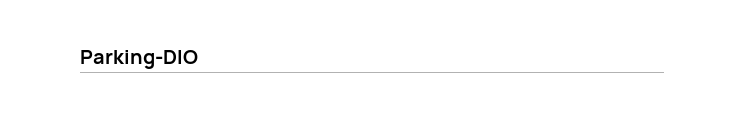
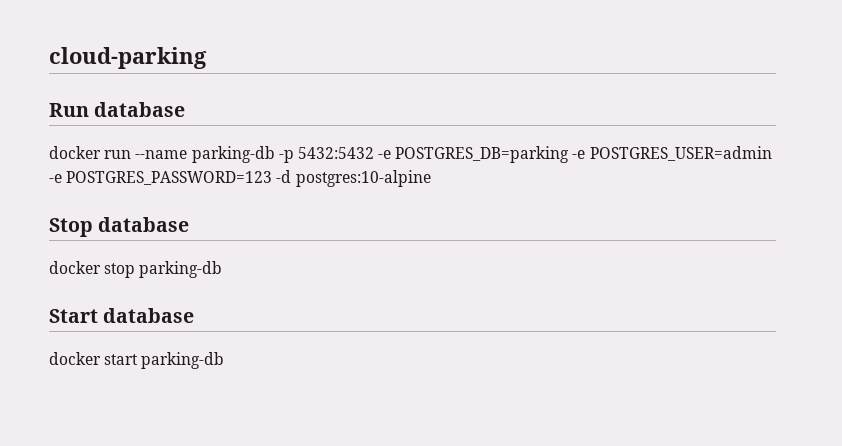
[80,50,198,69] Parking-DIO -> [49,47,207,69] [49,102,186,117] [49,146,772,163] [49,170,431,187] [49,217,190,237] [49,261,223,278] [49,308,195,323] [49,352,225,369] cloud-parking // Run database // docker run --name parking-db -p 5432:5432 -e POSTGRES_DB=parking -e POSTGRES_USER=admin -e POSTGRES_PASSWORD=123 -d postgres:10-alpine // Stop database // docker stop parking-db // Start database // docker start parking-db

